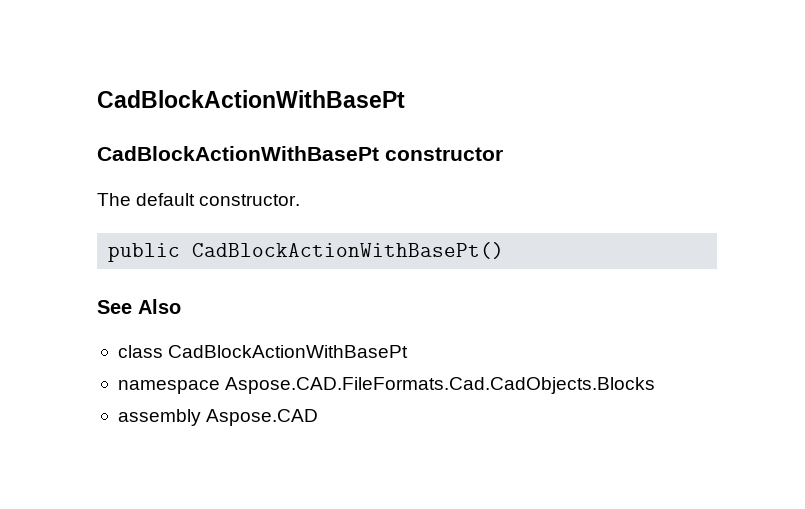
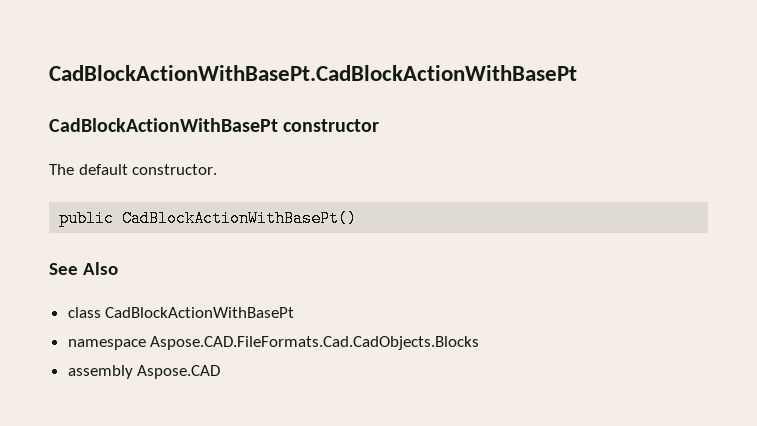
[97,90,405,108] CadBlockActionWithBasePt -> [49,65,577,81] CadBlockActionWithBasePt.CadBlockActionWithBasePt

